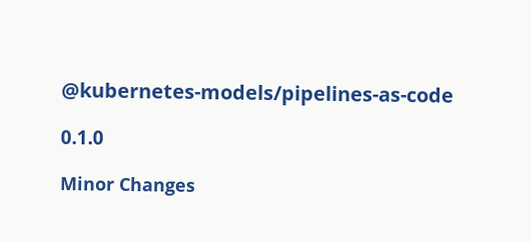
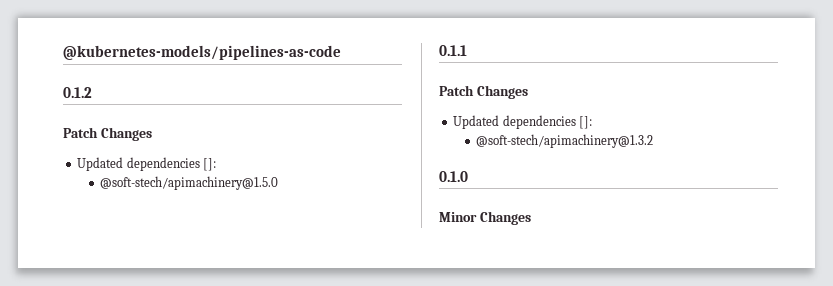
(454, 95) none -> [63,87,92,98] [63,127,152,141] [77,157,217,171] [100,176,279,190] [439,45,467,56] [439,85,528,99] [453,115,593,129] [476,134,654,148] // 0.1.2 // Patch Changes // Updated dependencies []: // @soft-stech/apimachinery@1.5.0 // 0.1.1 // Patch Changes // Updated dependencies []: // @soft-stech/apimachinery@1.3.2

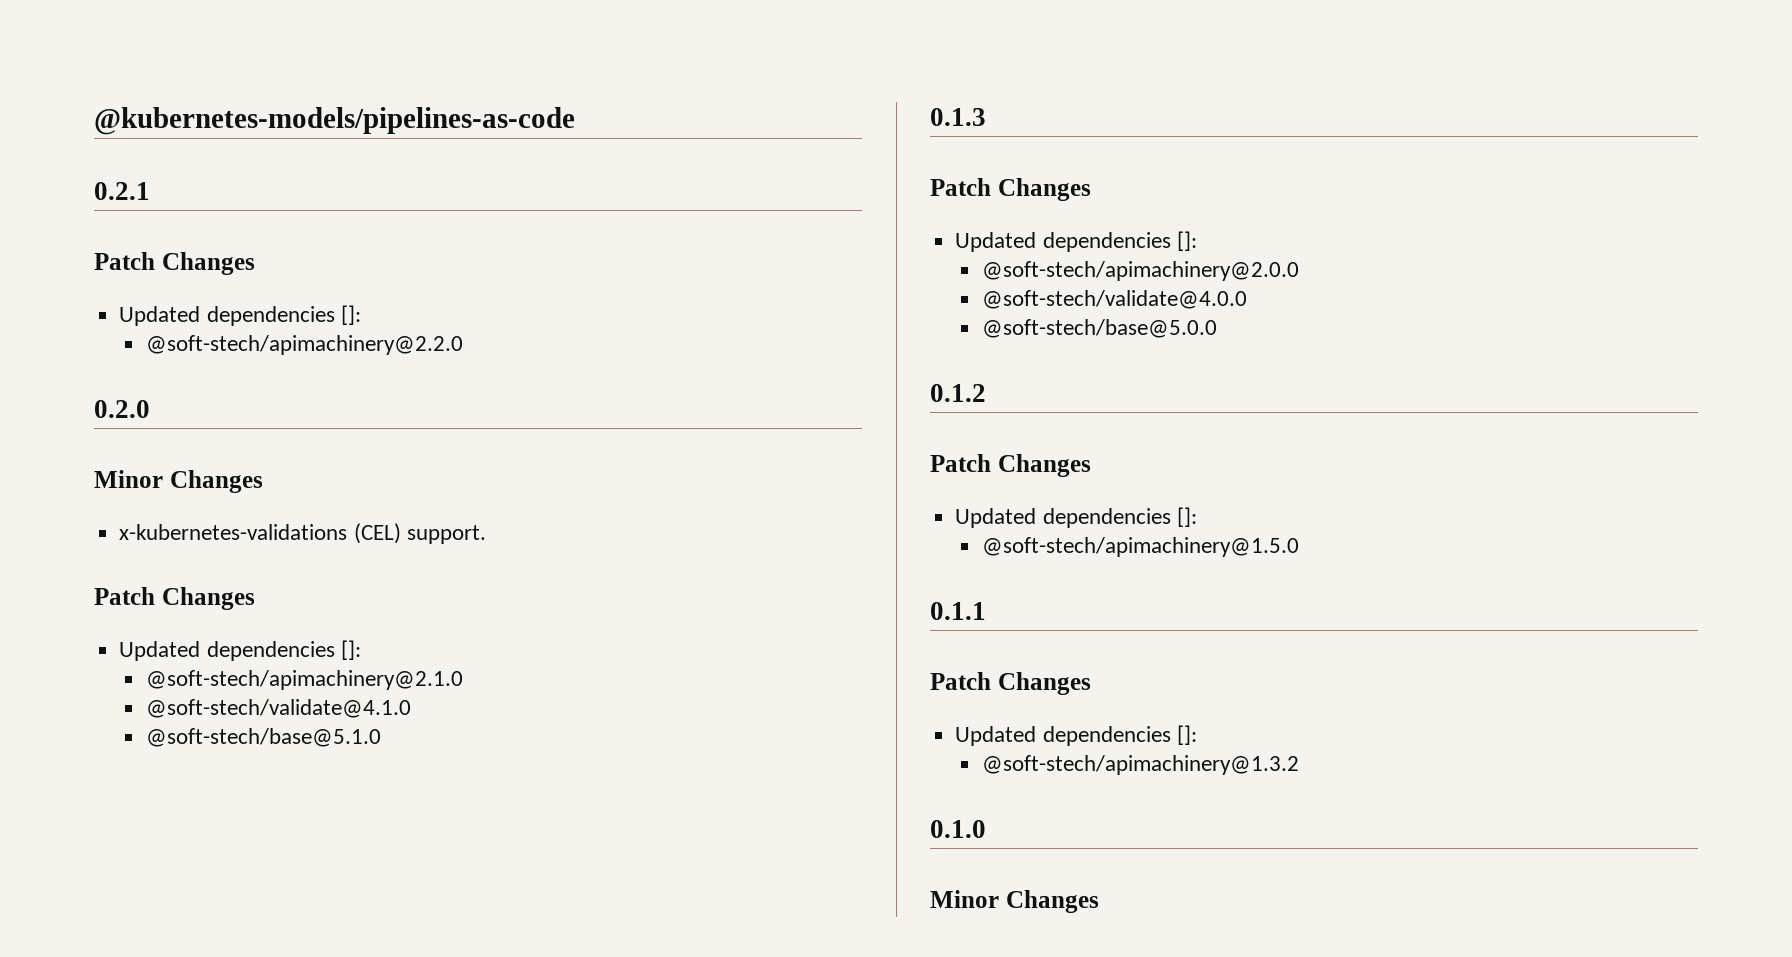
(341, 52) none -> [94,182,150,200] [94,252,255,275] [119,305,361,326] [145,335,463,355] [94,400,150,418] [94,470,263,493] [119,523,486,544] [94,587,255,610] [119,640,361,661] [145,670,463,690] [145,699,411,718] [145,728,381,747] [930,108,986,126] [930,178,1091,201] [955,231,1197,252] [981,261,1299,281] [981,290,1247,309] [981,319,1217,338] // 0.2.1 // Patch Changes // Updated dependencies []: // @soft-stech/apimachinery@2.2.0 // 0.2.0 // Minor Changes // x-kubernetes-validations (CEL) support. // Patch Changes // Updated dependencies []: // @soft-stech/apimachinery@2.1.0 // @soft-stech/validate@4.1.0 // @soft-stech/base@5.1.0 // 0.1.3 // Patch Changes // Updated dependencies []: // @soft-stech/apimachinery@2.0.0 // @soft-stech/validate@4.0.0 // @soft-stech/base@5.0.0

